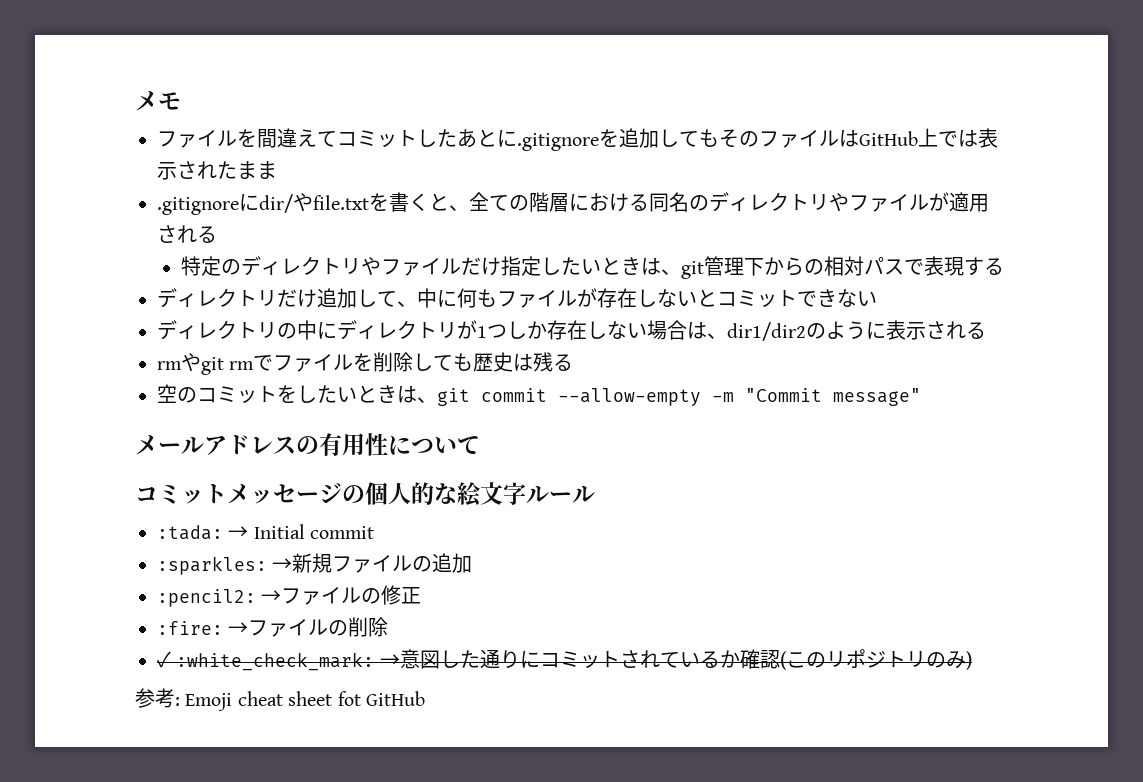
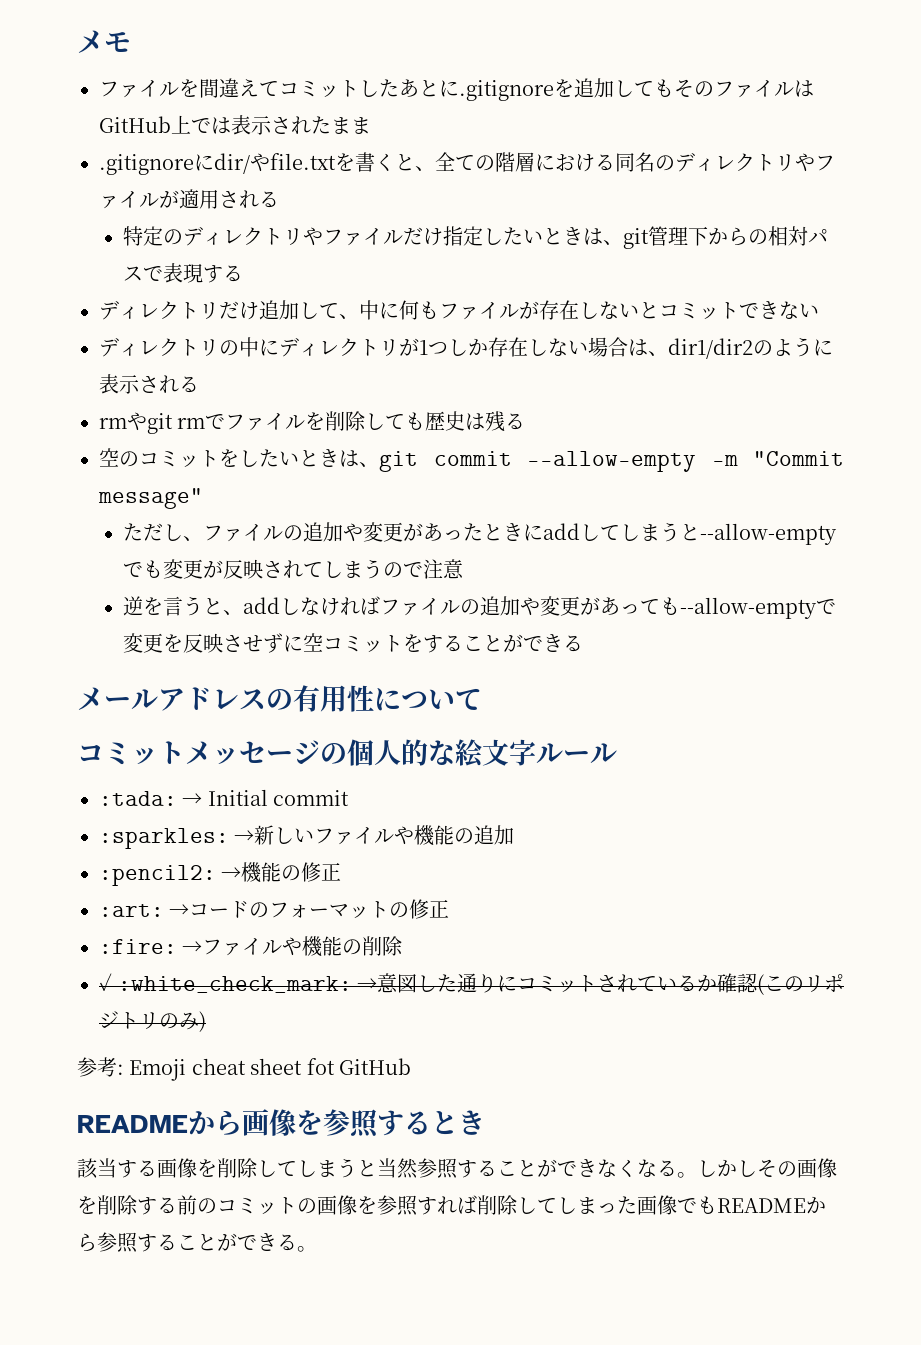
(921, 397) none -> [123,522,838,545] [123,559,465,579] [123,596,837,619] [123,633,584,653] // ただし、ファイルの追加や変更があったときにaddしてしまうと--allow-emptyでも変更が反映されてしまうので注意 // 逆を言うと、addしなければファイルの追加や変更があっても--allow-emptyで変更を反映させずに空コミットをすることができる
[312,553,413,573] 規ファイル -> [274,825,455,846] しいファイルや機能
[281,587,362,605] ファイル -> [241,862,342,883] [99,901,390,919] 機能の修正 // :art: →コードのフォーマット
(329, 627) none -> [282,936,343,957] や機能
(425, 698) none -> [77,1109,485,1138] [77,1158,837,1179] [77,1195,826,1216] [77,1232,317,1253] // READMEから画像を参照するとき // 該当する画像を削除してしまうと当然参照することができなくなる。しかしその画像を削除する前のコミットの画像を参照すれば削除してしまった画像でもREADMEから参照することができる。

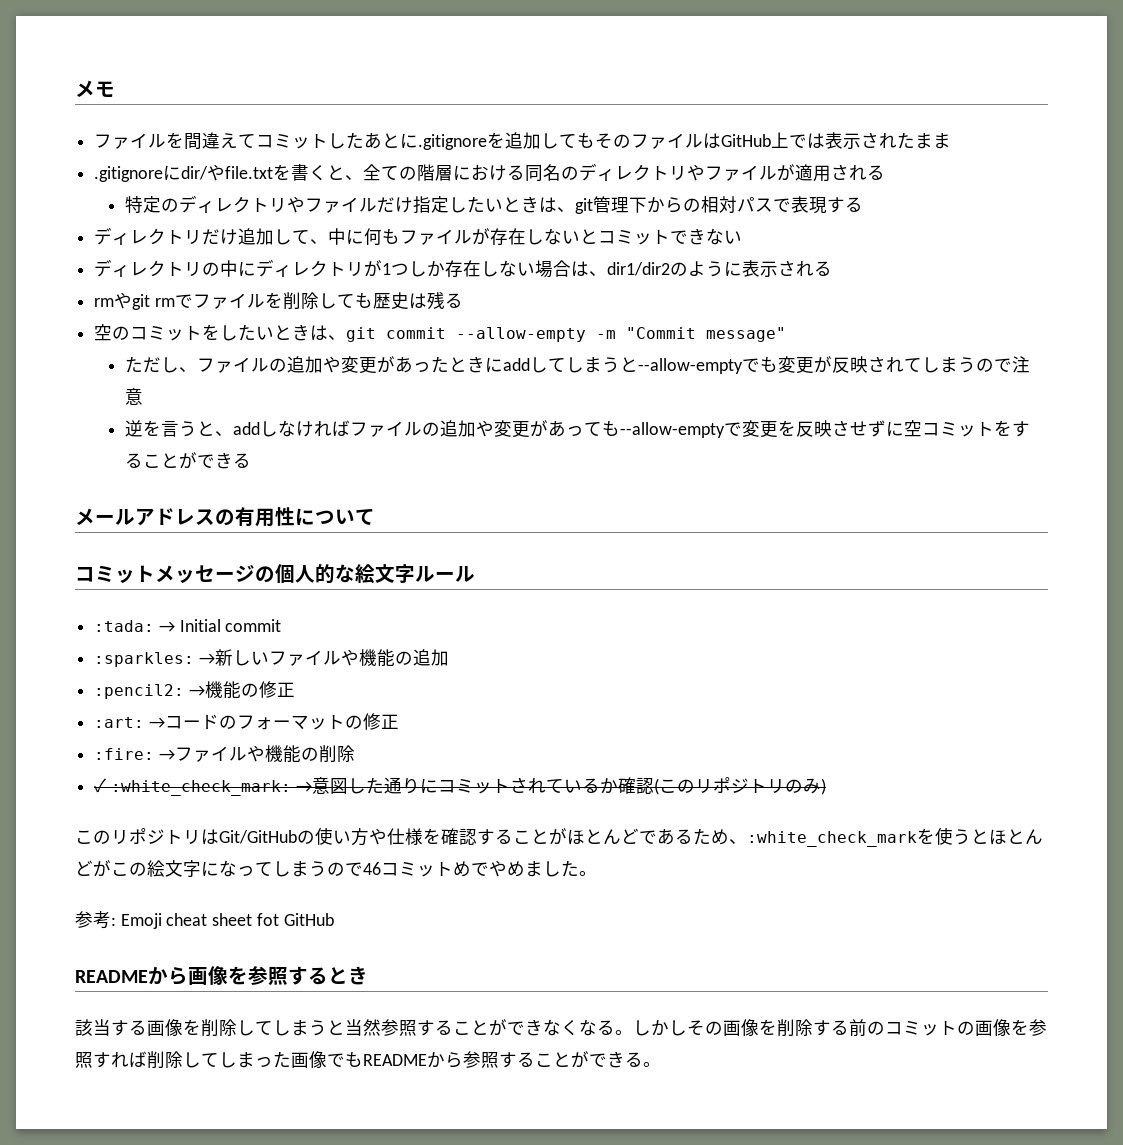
(206, 1021) none -> [75,827,1043,847] [75,860,597,877] // このリポジトリはGit/GitHubの使い方や仕様を確認することがほとんどであるため、:white_check_markを使うとほとんどがこの絵文字になってしまうので46コミットめでやめました。

